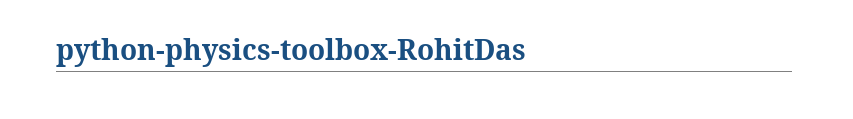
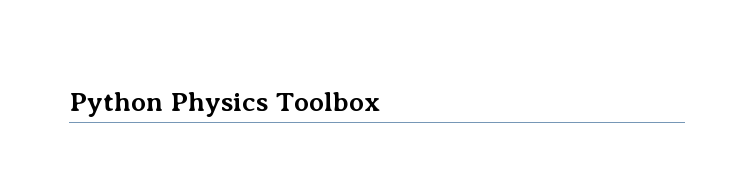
[56,38,526,67] python-physics-toolbox-RohitDas -> [69,92,380,117] Python Physics Toolbox

